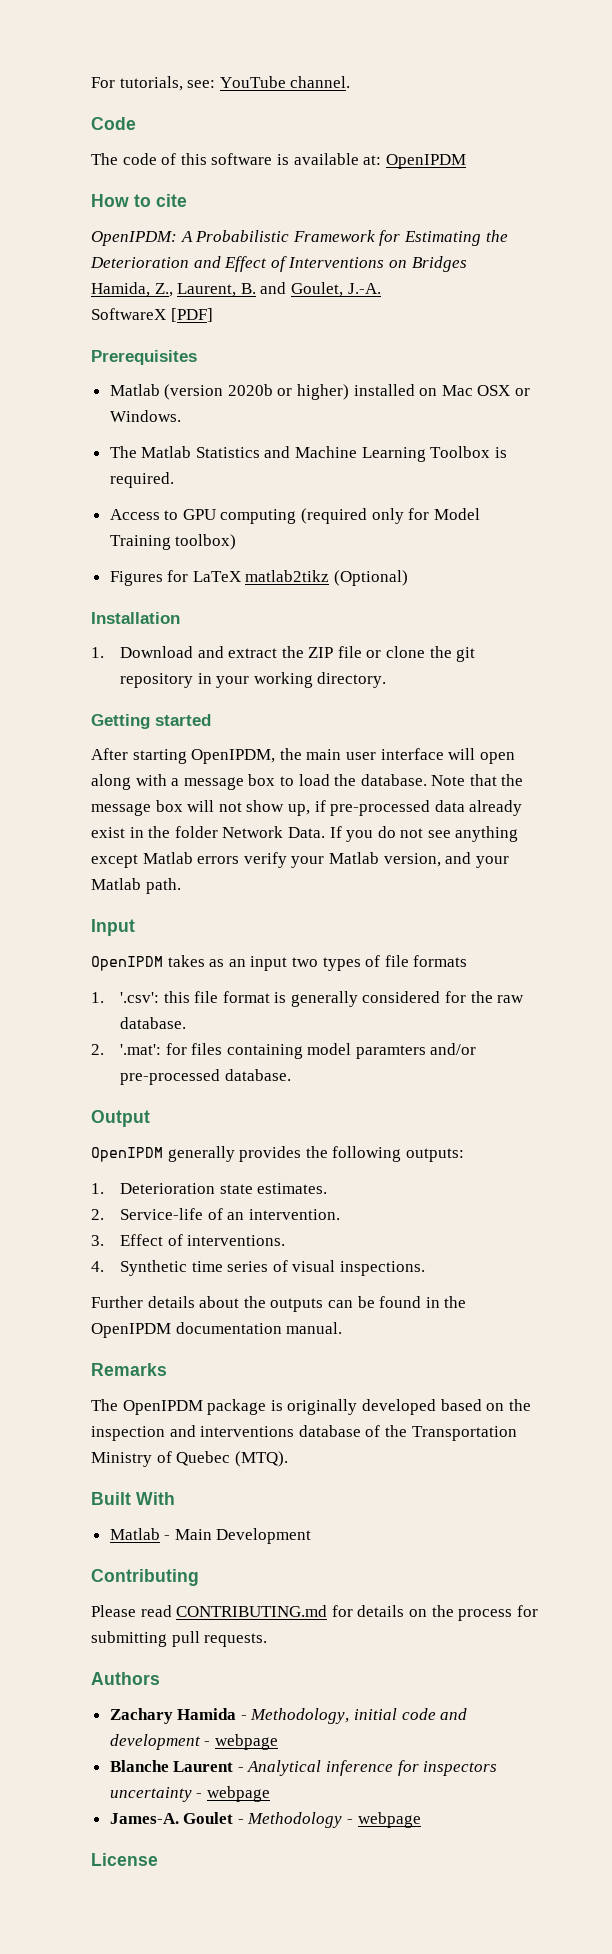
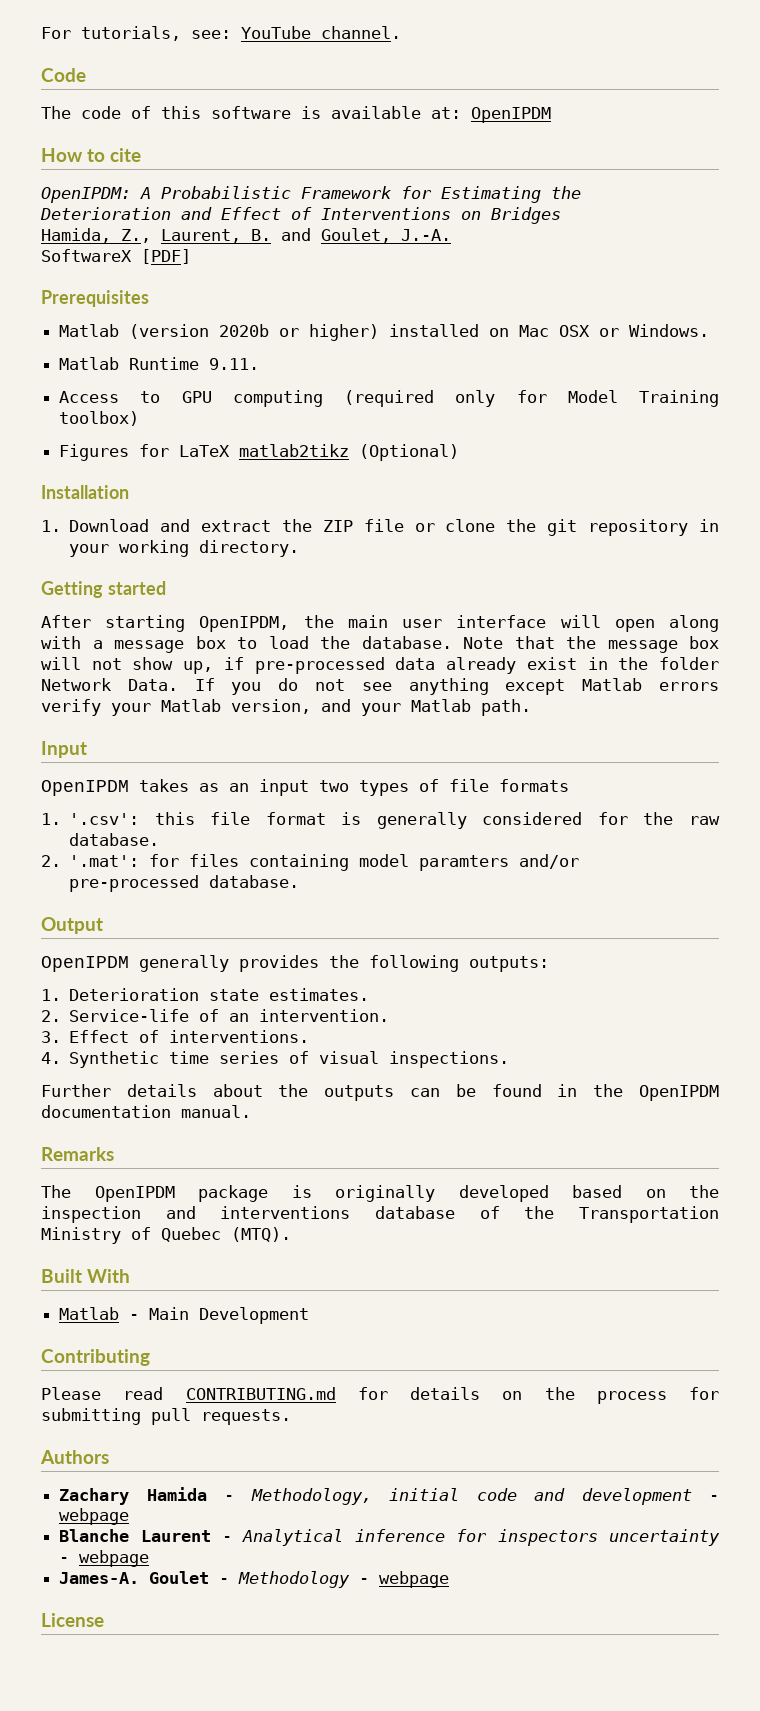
[109,446,507,462] [109,472,174,488] The Matlab Statistics and Machine Learning Toolbox is required. -> [59,357,260,370] Matlab Runtime 9.11.

